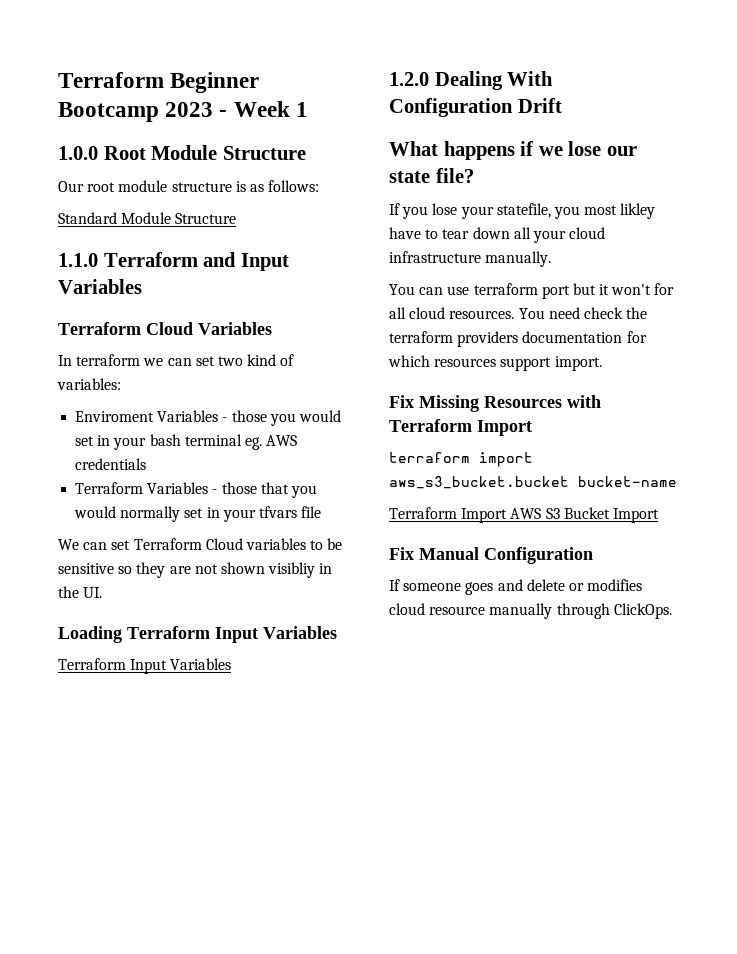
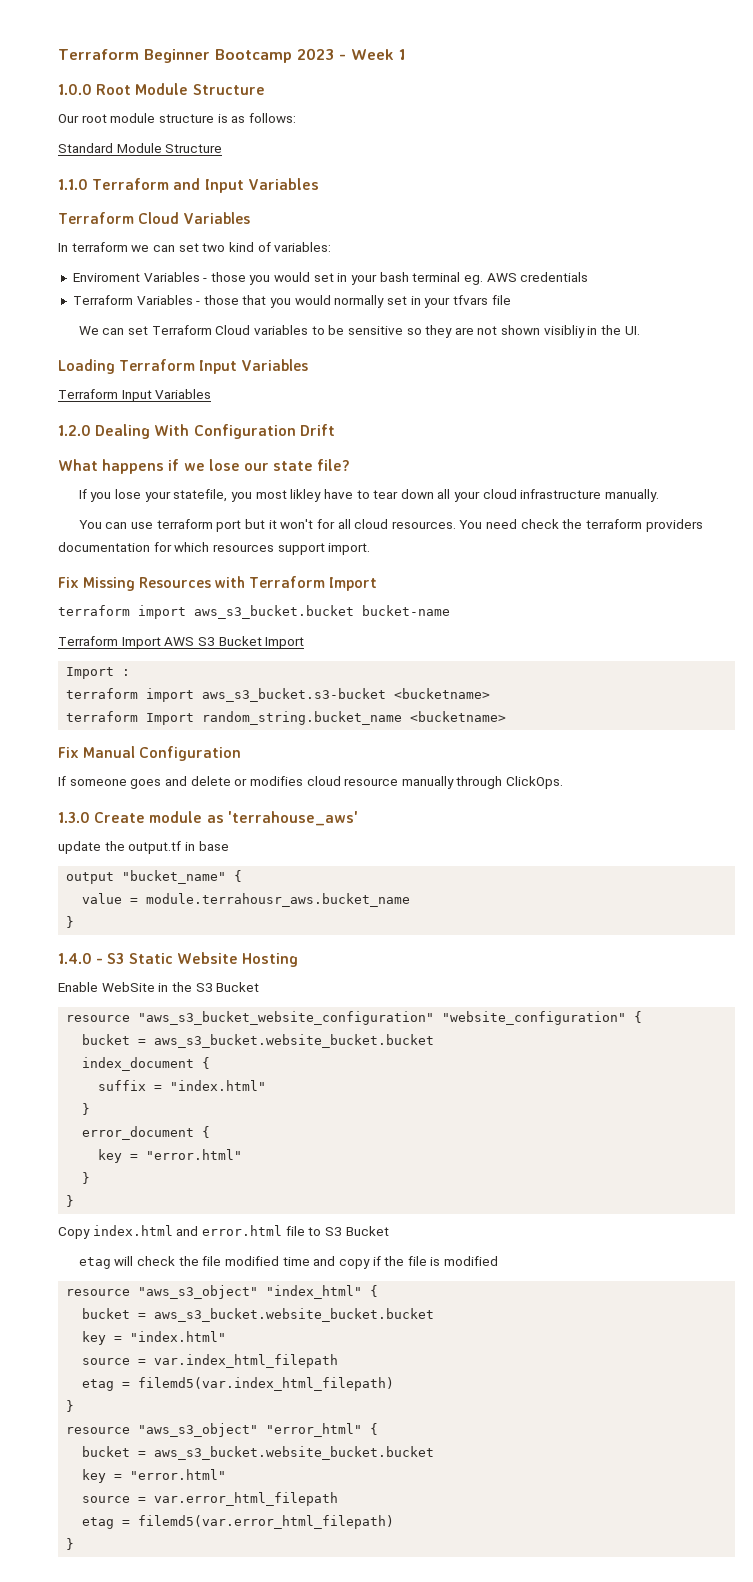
(659, 515) none -> [66,667,131,679] [66,688,491,702] [66,711,507,725] // Import : // terraform import aws_s3_bucket.s3-bucket <bucketname> // terraform Import random_string.bucket_name <bucketname>
(672, 611) none -> [58,811,358,826] [58,841,229,854] [66,870,243,884] [82,893,411,907] [66,916,75,928] [58,952,298,967] [58,982,260,992] [66,1011,643,1025] [82,1034,435,1048] [82,1057,211,1071] [98,1080,267,1091] [82,1103,91,1115] [82,1126,211,1140] [98,1149,243,1163] [82,1172,91,1184] [66,1195,75,1207] [58,1225,389,1239] [78,1256,499,1269] [66,1285,379,1299] [82,1308,435,1322] [82,1331,227,1345] [82,1354,339,1368] [82,1377,395,1391] [66,1400,75,1412] [66,1423,379,1437] [82,1446,435,1460] [82,1469,227,1483] [82,1492,339,1506] [82,1515,395,1529] [66,1538,75,1550] // 1.3.0 Create module as 'terrahouse_aws' // update the output.tf in base // output "bucket_name" { // value = module.terrahousr_aws.bucket_name // } // 1.4.0 - S3 Static Website Hosting // Enable WebSite in the S3 Bucket // resource "aws_s3_bucket_website_configuration" "website_configuration" { // bucket = aws_s3_bucket.website_bucket.bucket // index_document { // suffix = "index.html" // } // error_document { // key = "error.html" // } // } // Copy index.html and error.html file to S3 Bucket // etag will check the file modified time and copy if the file is modified // resource "aws_s3_object" "index_html" { // bucket = aws_s3_bucket.website_bucket.bucket // key = "index.html" // source = var.index_html_filepath // etag = filemd5(var.index_html_filepath) // } // resource "aws_s3_object" "error_html" { // bucket = aws_s3_bucket.website_bucket.bucket // key = "error.html" // source = var.error_html_filepath // etag = filemd5(var.error_html_filepath) // }

